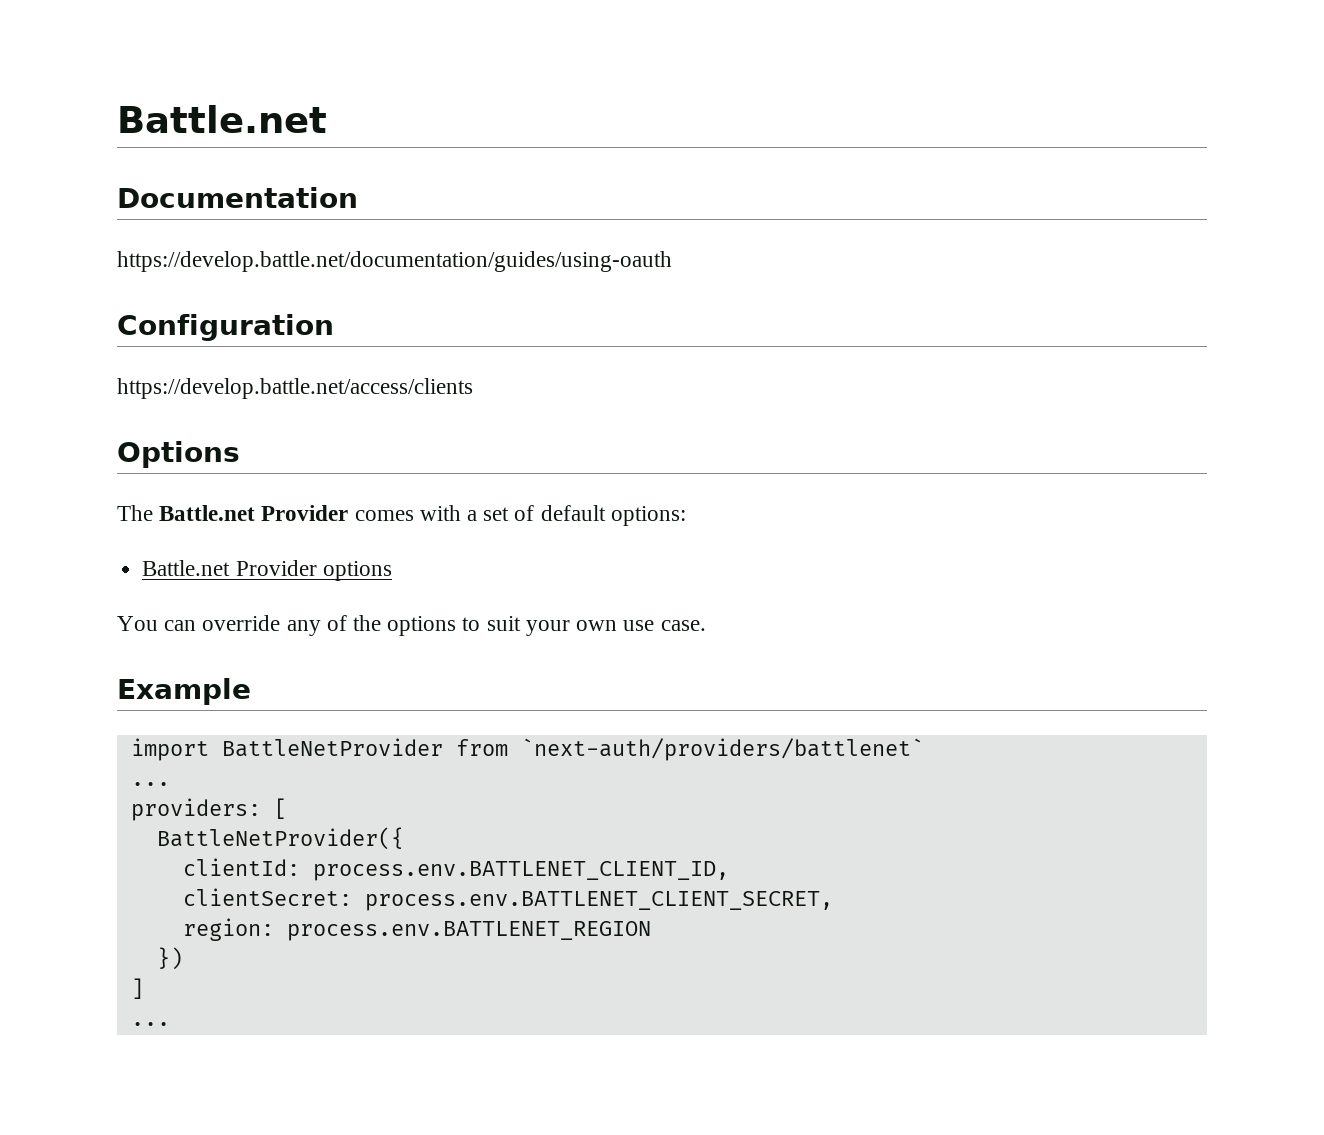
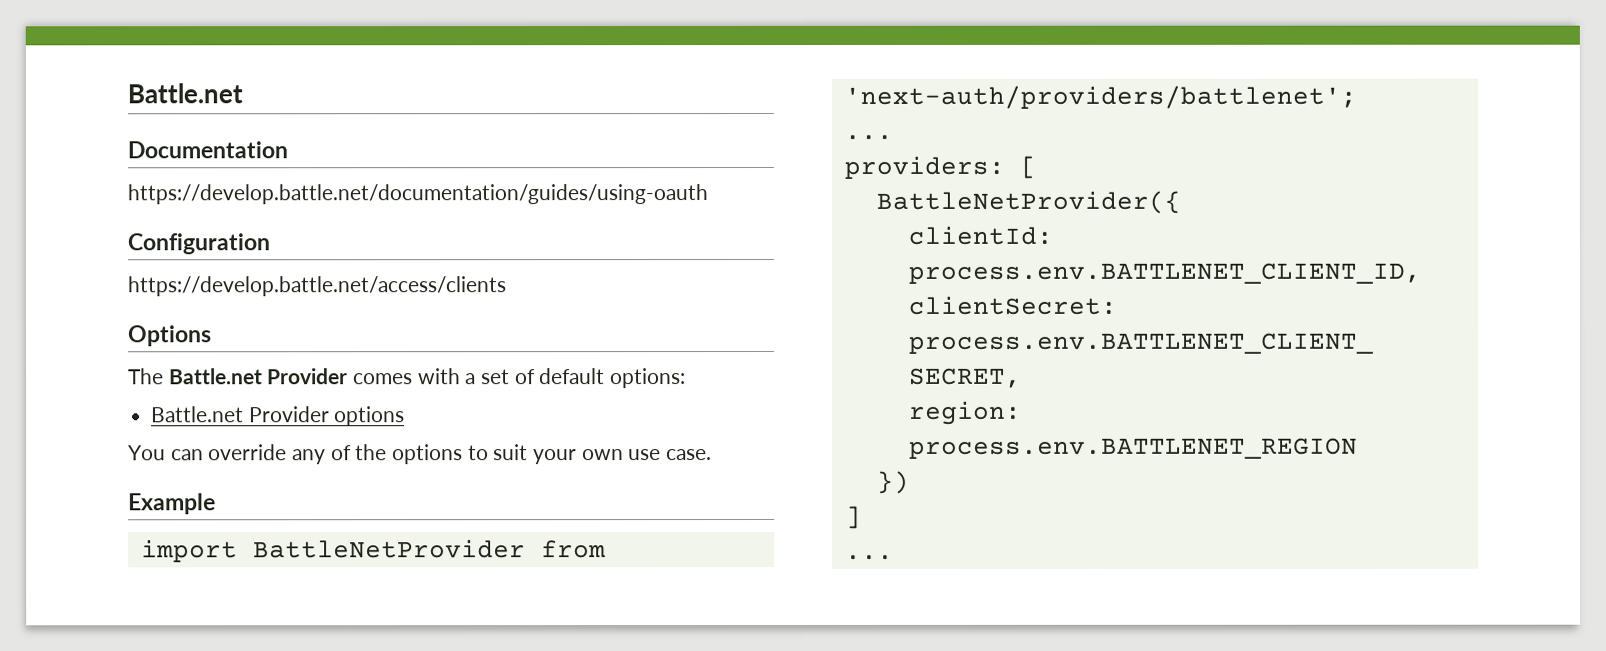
[520,738,924,761] `next-auth/providers/battlenet` -> [843,85,1357,109] 'next-auth/providers/battlenet';

